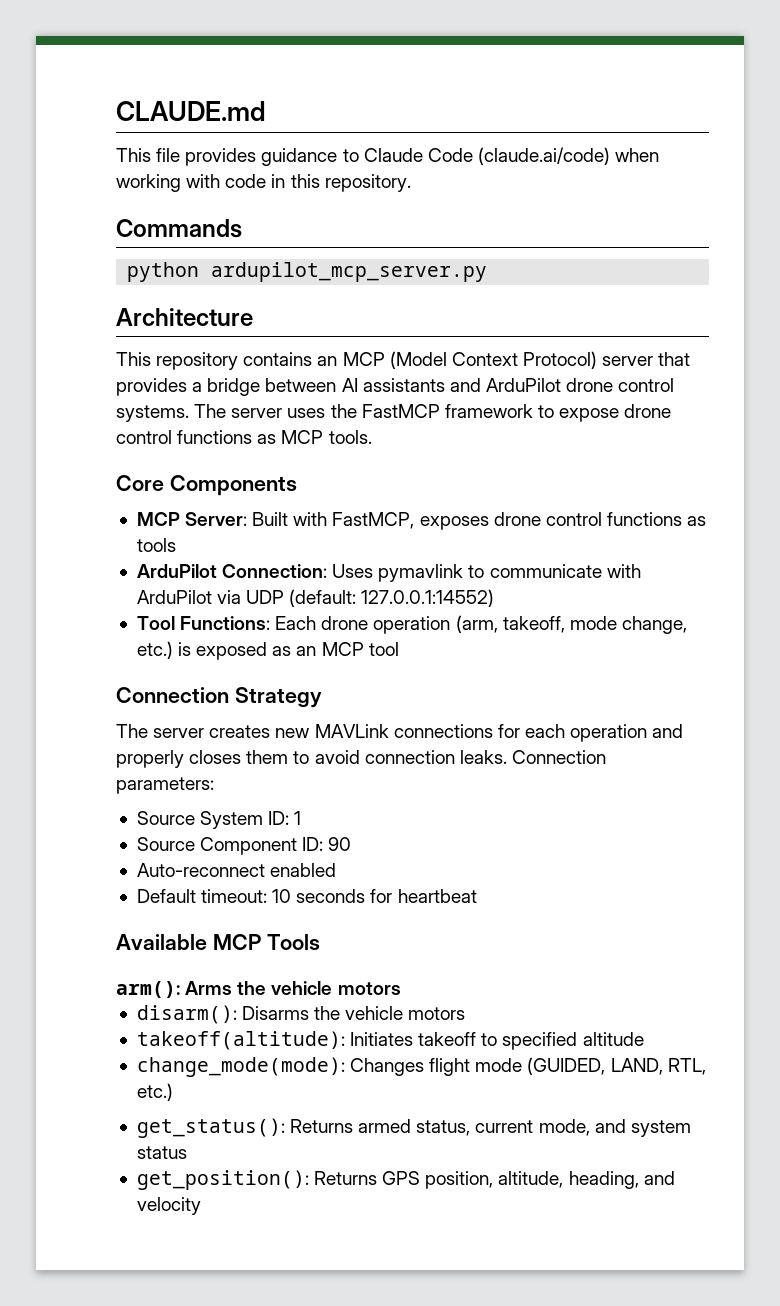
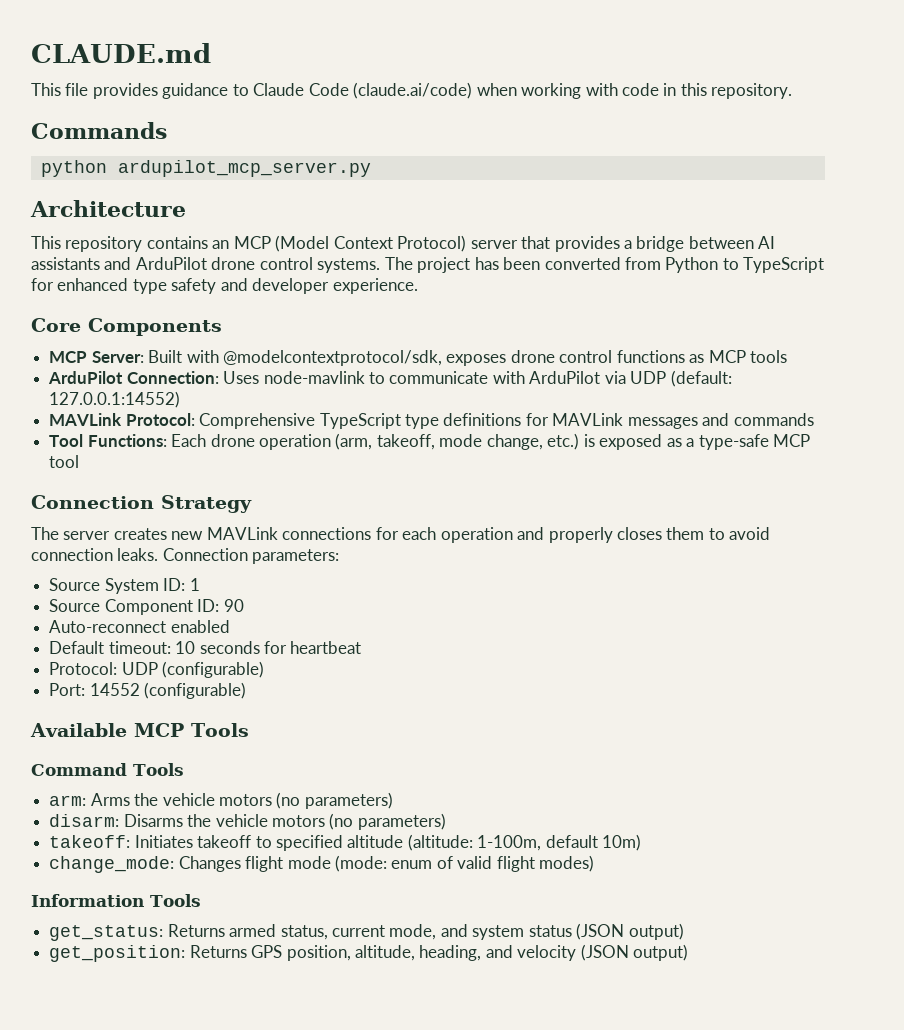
[231,404,672,422] [116,430,372,444] server uses the FastMCP framework to expose drone control functions as MCP tools. -> [417,257,825,273] [31,278,418,294] project has been converted from Python to TypeScript for enhanced type safety and developer experience.
[332,512,415,529] FastMCP, -> [222,350,442,366] @modelcontextprotocol/sdk,
(707, 521) none -> [708,350,746,363] MCP
[378,564,464,582] pymavlink -> [263,371,365,384] node-mavlink
(495, 598) none -> [49,413,814,429] // MAVLink Protocol: Comprehensive TypeScript type definitions for MAVLink messages and commands
[296,646,317,656] an -> [686,434,769,450] a type-safe
(477, 896) none -> [49,661,265,678] [49,682,247,699] // Protocol: UDP (configurable) // Port: 14552 (configurable)
[116,981,180,998] arm(): -> [31,763,184,776] [49,795,87,806] Command Tools // arm:
[136,1005,237,1024] // disarm(): -> [276,792,393,809] [49,814,120,827] (no parameters) // disarm:
[136,1031,345,1050] // takeoff(altitude): -> [329,813,446,830] [49,835,131,848] (no parameters) // takeoff:
[136,1057,706,1077] [136,1083,173,1101] [136,1118,285,1138] // change_mode(mode): Changes flight mode (GUIDED, LAND, RTL, etc.) // get_status(): -> [407,834,642,851] [49,855,595,873] [31,894,201,907] [49,925,164,941] (altitude: 1-100m, default 10m) // change_mode: Changes flight mode (mode: enum of valid flight modes) // Information Tools // get_status:
[136,1170,309,1190] // get_position(): -> [576,923,684,940] [49,945,186,962] (JSON output) // get_position:
(201, 1206) none -> [580,944,689,961] (JSON output)

